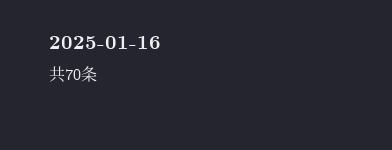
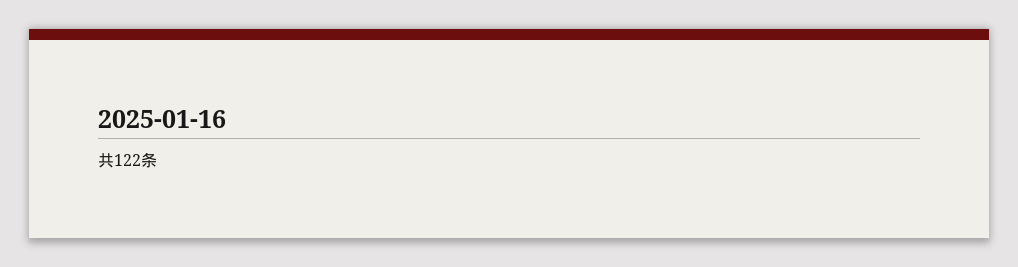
[65,69,81,80] 70 -> [114,154,141,166] 122

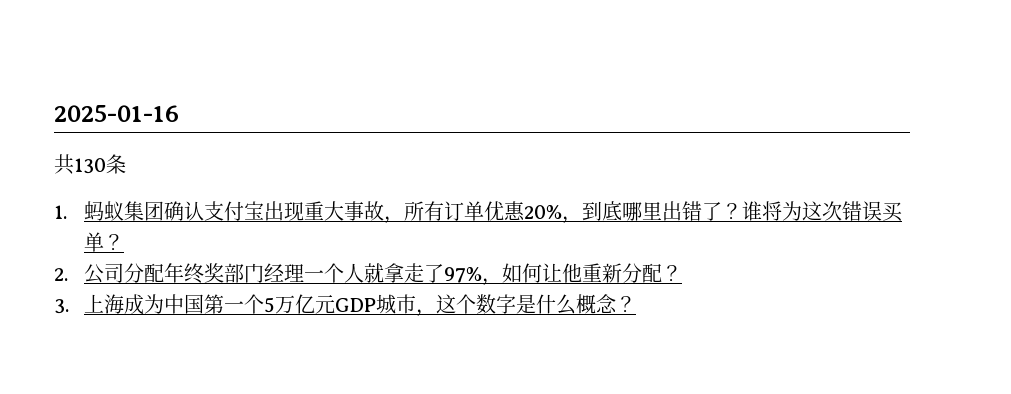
[114,154,141,166] 122 -> [74,158,106,174] 130
(157, 160) none -> [54,201,904,224] [84,232,125,252] [54,263,683,286] [54,294,637,317] // 1.蚂蚁集团确认支付宝出现重大事故，所有订单优惠20%，到底哪里出错了？谁将为这次错误买单？ // 2.公司分配年终奖部门经理一个人就拿走了97%，如何让他重新分配？ // 3.上海成为中国第一个5万亿元GDP城市，这个数字是什么概念？

